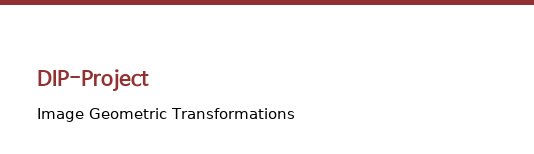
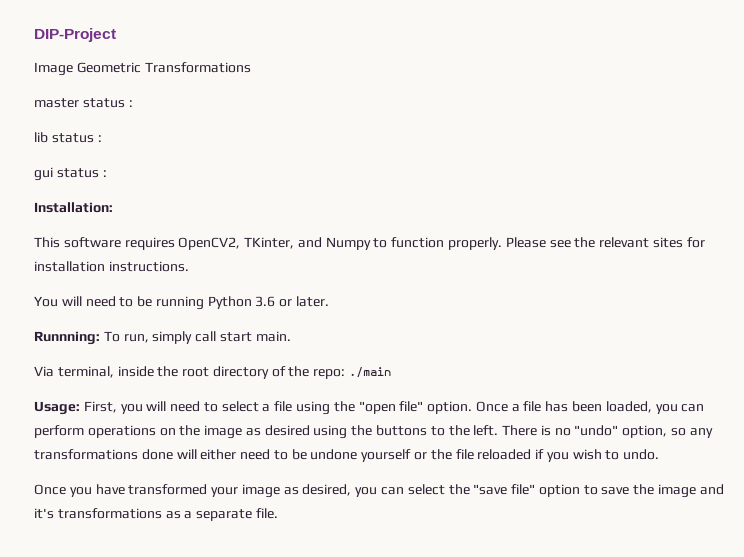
(295, 113) none -> [34,98,133,108] [34,132,102,143] [34,167,107,181] [34,202,113,213] [34,237,705,250] [34,261,189,272] [34,296,330,310] [34,331,291,345] [34,366,392,379] [34,401,705,415] [34,425,713,439] [34,449,660,462] [34,484,724,498] [34,508,278,521] // master status : // lib status : // gui status : // Installation: // This software requires OpenCV2, TKinter, and Numpy to function properly. Please see the relevant sites for installation instructions. // You will need to be running Python 3.6 or later. // Runnning: To run, simply call start main. // Via terminal, inside the root directory of the repo: ./main // Usage: First, you will need to select a file using the "open file" option. Once a file has been loaded, you can perform operations on the image as desired using the buttons to the left. There is no "undo" option, so any transformations done will either need to be undone yourself or the file reloaded if you wish to undo. // Once you have transformed your image as desired, you can select the "save file" option to save the image and it's transformations as a separate file.

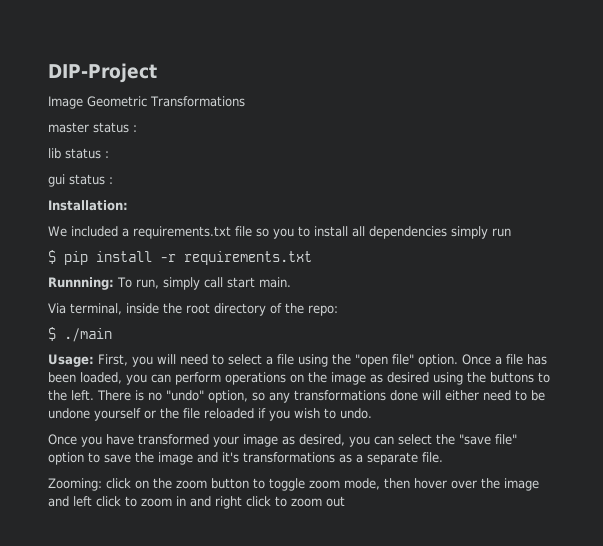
[34,237,705,250] [34,261,189,272] [34,296,330,310] This software requires OpenCV2, TKinter, and Numpy to function properly. Please see the relevant sites for installation instructions. // You will need to be running Python 3.6 or later. -> [48,226,511,239] [48,250,312,265] We included a requirements.txt file so you to install all dependencies simply run // $ pip install -r requirements.txt
(346, 374) none -> [48,327,56,341] // $
(278, 513) none -> [48,478,539,491] [48,496,345,509] // Zooming: click on the zoom button to toggle zoom mode, then hover over the image and left click to zoom in and right click to zoom out

